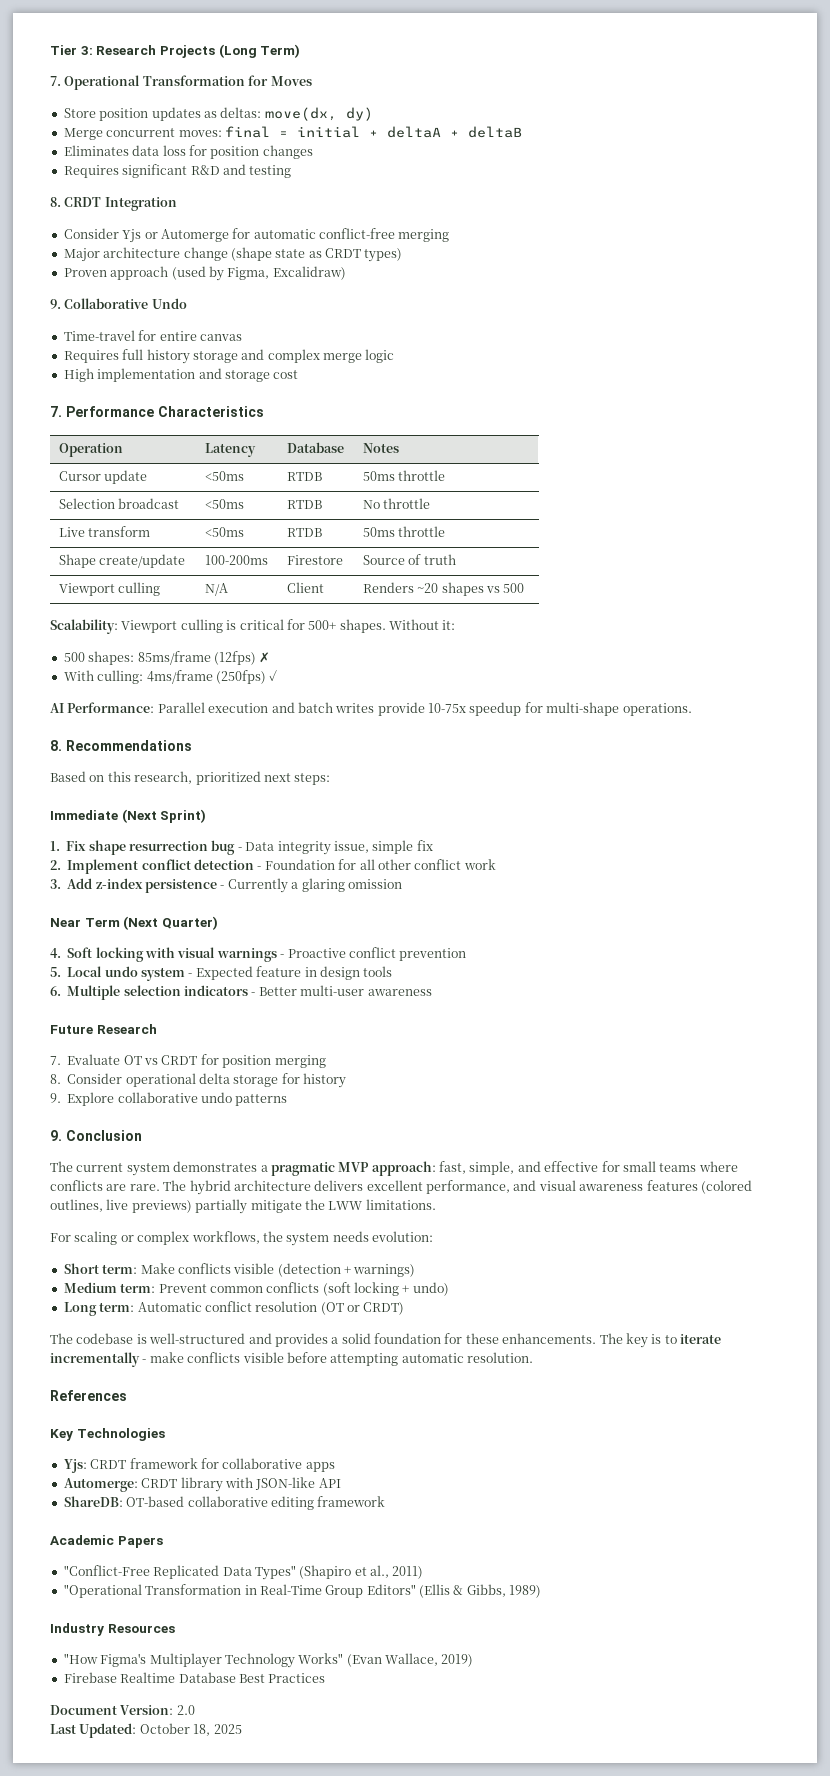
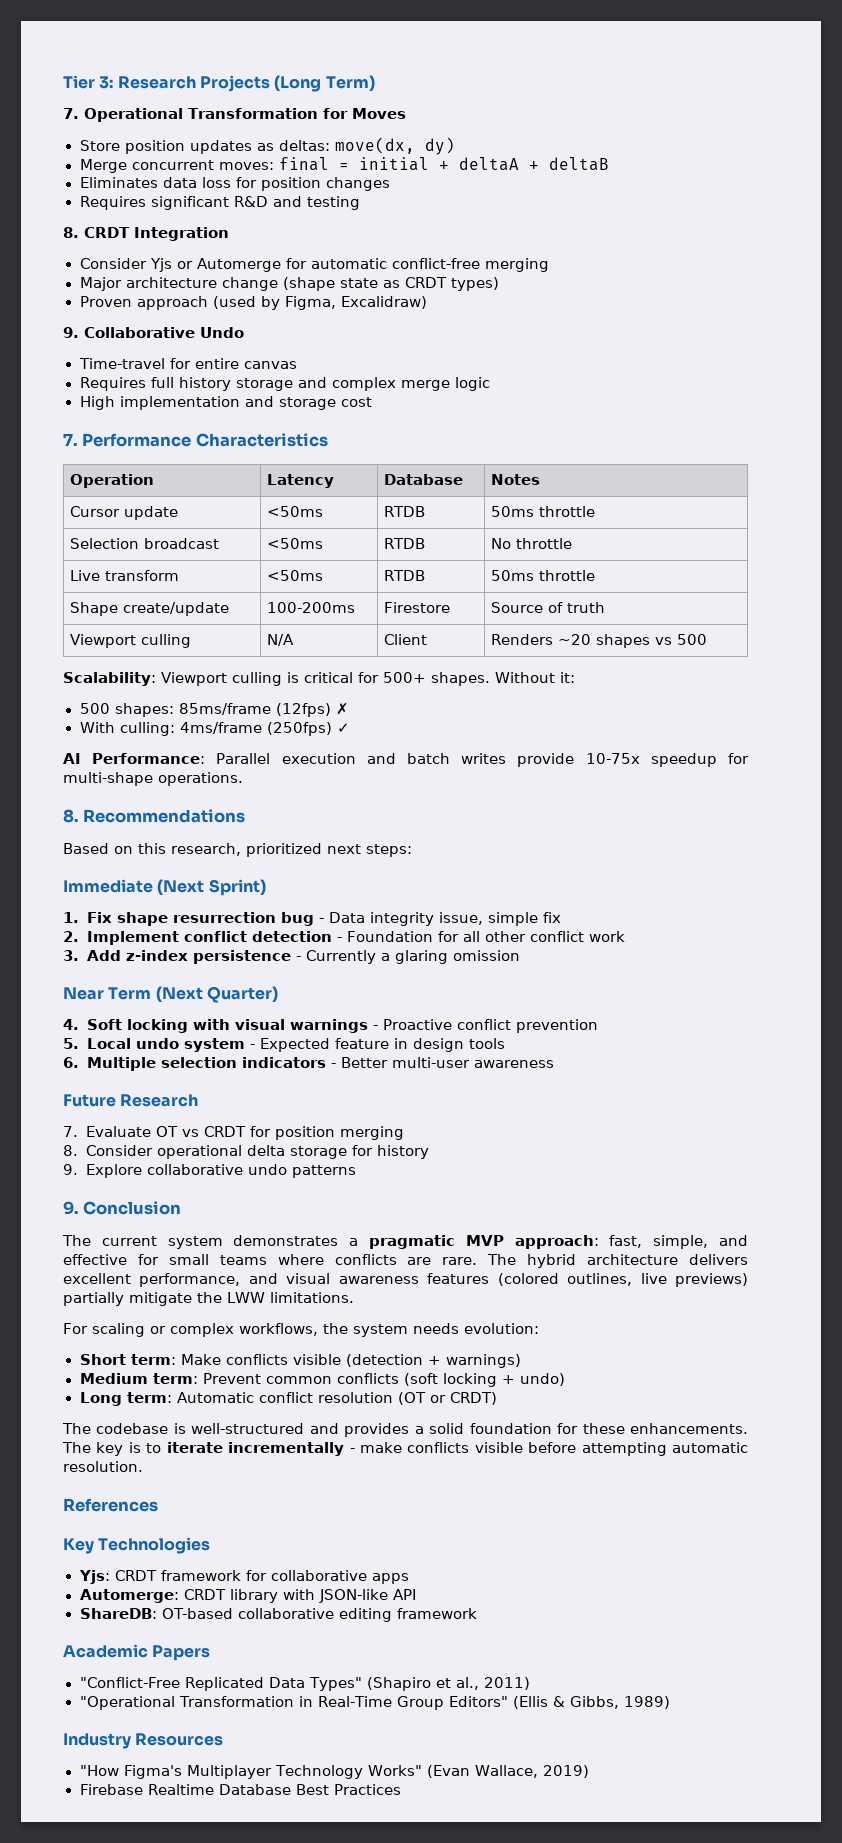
[50,1705,195,1715] [50,1723,242,1738] // Document Version: 2.0 // Last Updated: October 18, 2025 -> (402, 1789) none

